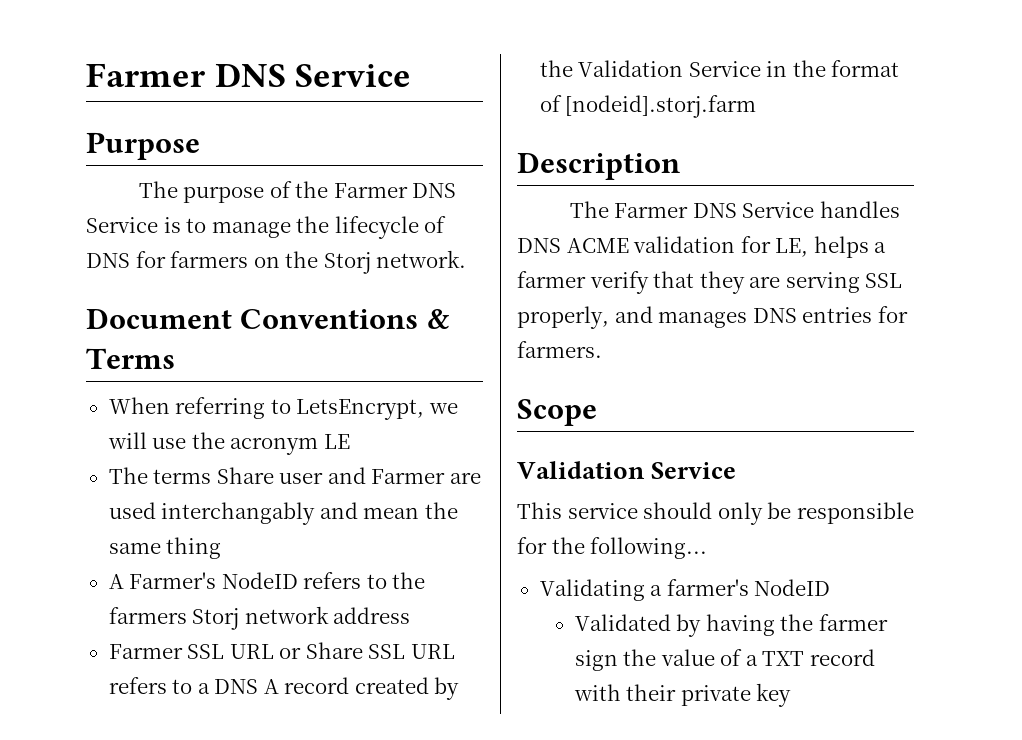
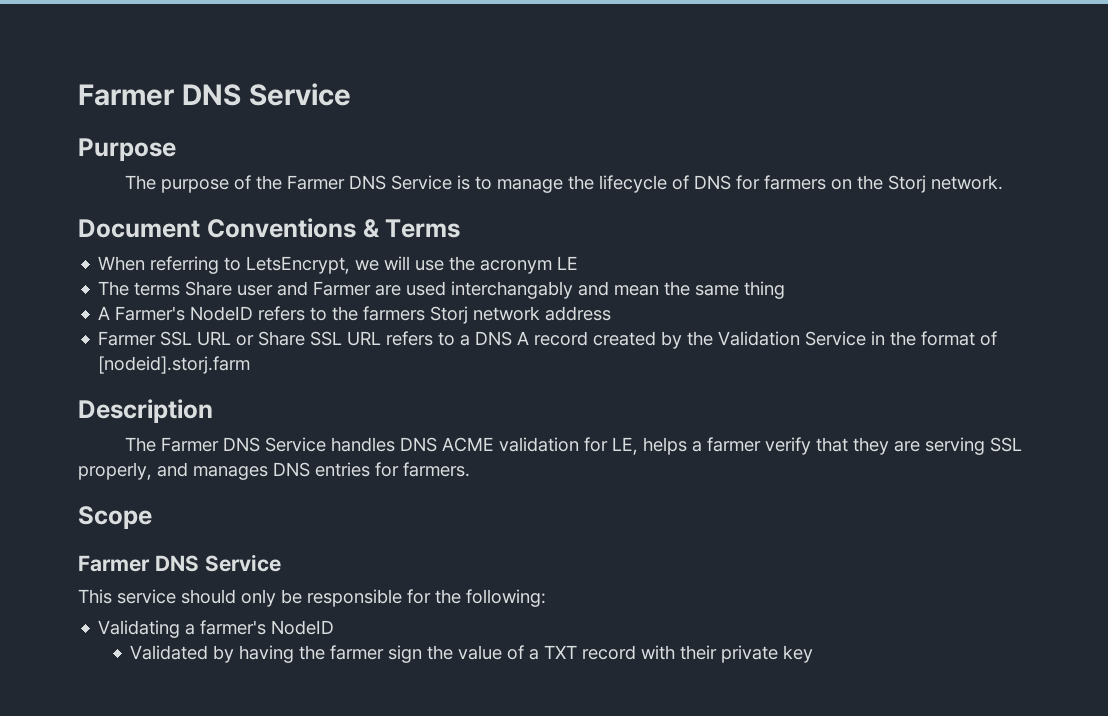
[517,461,645,479] Validation -> [78,555,199,572] Farmer DNS
[590,537,708,559] following... -> [466,589,546,607] following:

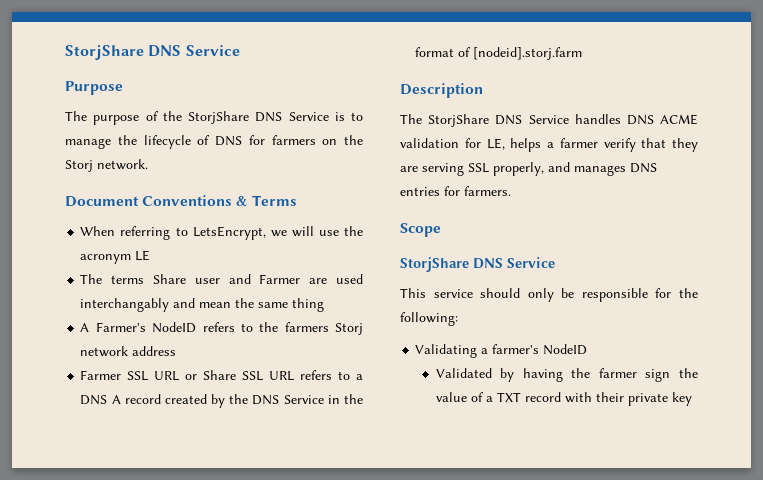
[78,84,174,106] Farmer -> [65,45,144,60] StorjShare
[287,175,346,190] Farmer -> [188,111,249,124] StorjShare
[718,331,801,346] Validation -> [252,395,280,405] DNS
[161,437,220,452] Farmer -> [428,114,490,127] StorjShare
[78,555,150,572] Farmer -> [400,257,469,272] StorjShare

